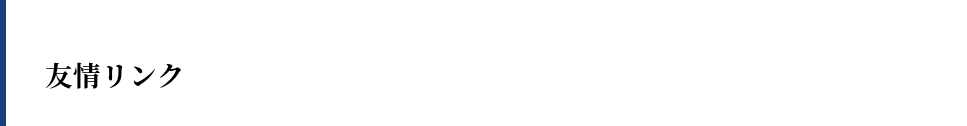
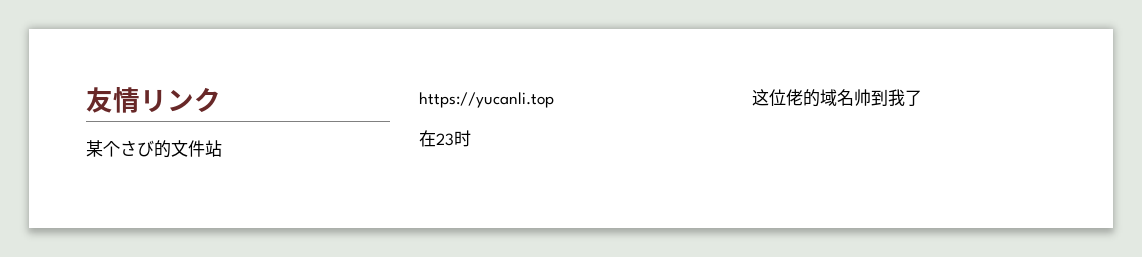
(185, 75) none -> [86,140,222,158] [419,92,554,108] [419,130,471,147] [752,89,922,107] // 某个さび的文件站 // https://yucanli.top // 在23时 // 这位佬的域名帅到我了

